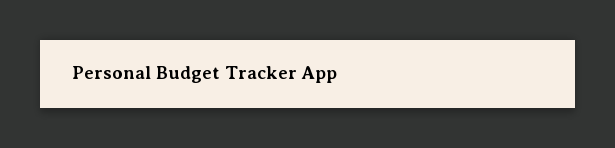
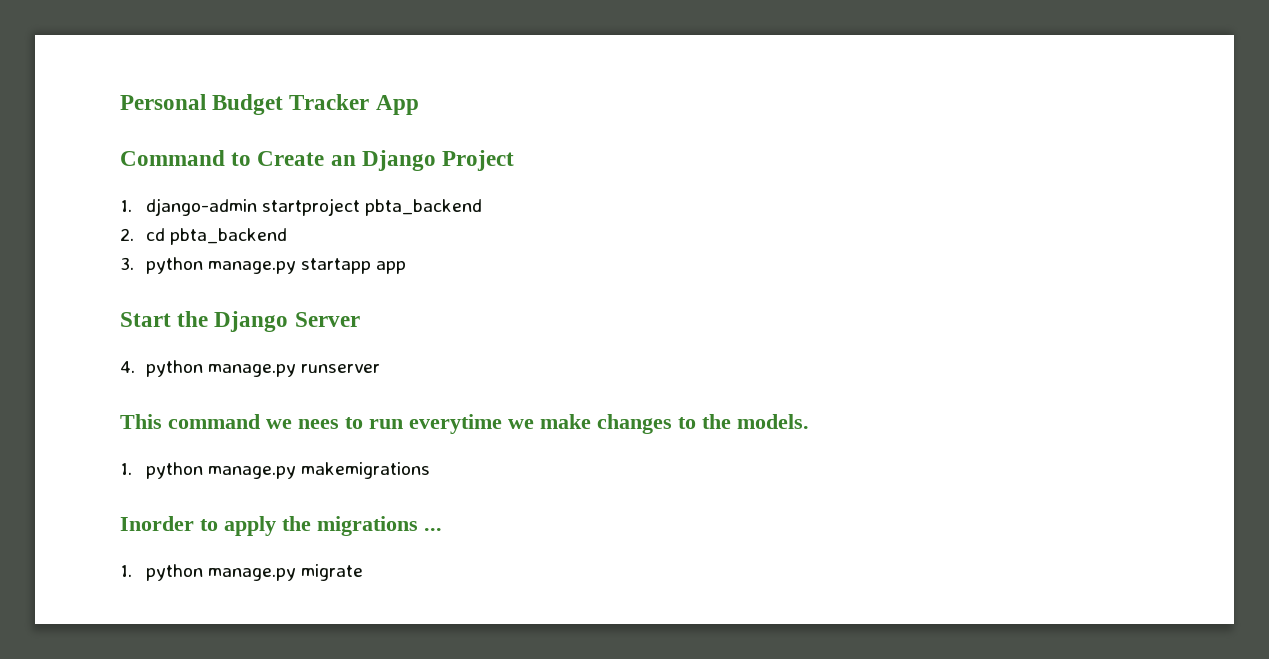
(337, 74) none -> [120,150,515,171] [120,198,483,216] [120,228,288,245] [120,257,407,274] [120,311,360,332] [120,360,381,377] [120,414,809,434] [120,462,431,479] [120,516,442,536] [120,564,364,581] // Command to Create an Django Project // 1. django-admin startproject pbta_backend // 2. cd pbta_backend // 3. python manage.py startapp app // Start the Django Server // 4. python manage.py runserver // This command we nees to run everytime we make changes to the models. // 1. python manage.py makemigrations // Inorder to apply the migrations ... // 1. python manage.py migrate

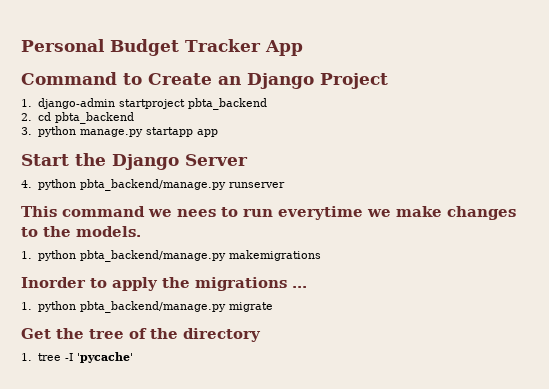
[208,364,297,377] manage.py -> [79,179,226,191] pbta_backend/manage.py
[208,466,297,479] manage.py -> [79,250,226,262] pbta_backend/manage.py
[208,568,297,581] manage.py -> [79,301,226,313] pbta_backend/manage.py
(364, 572) none -> [21,328,261,342] [21,352,133,363] // Get the tree of the directory // 1. tree -I 'pycache'

